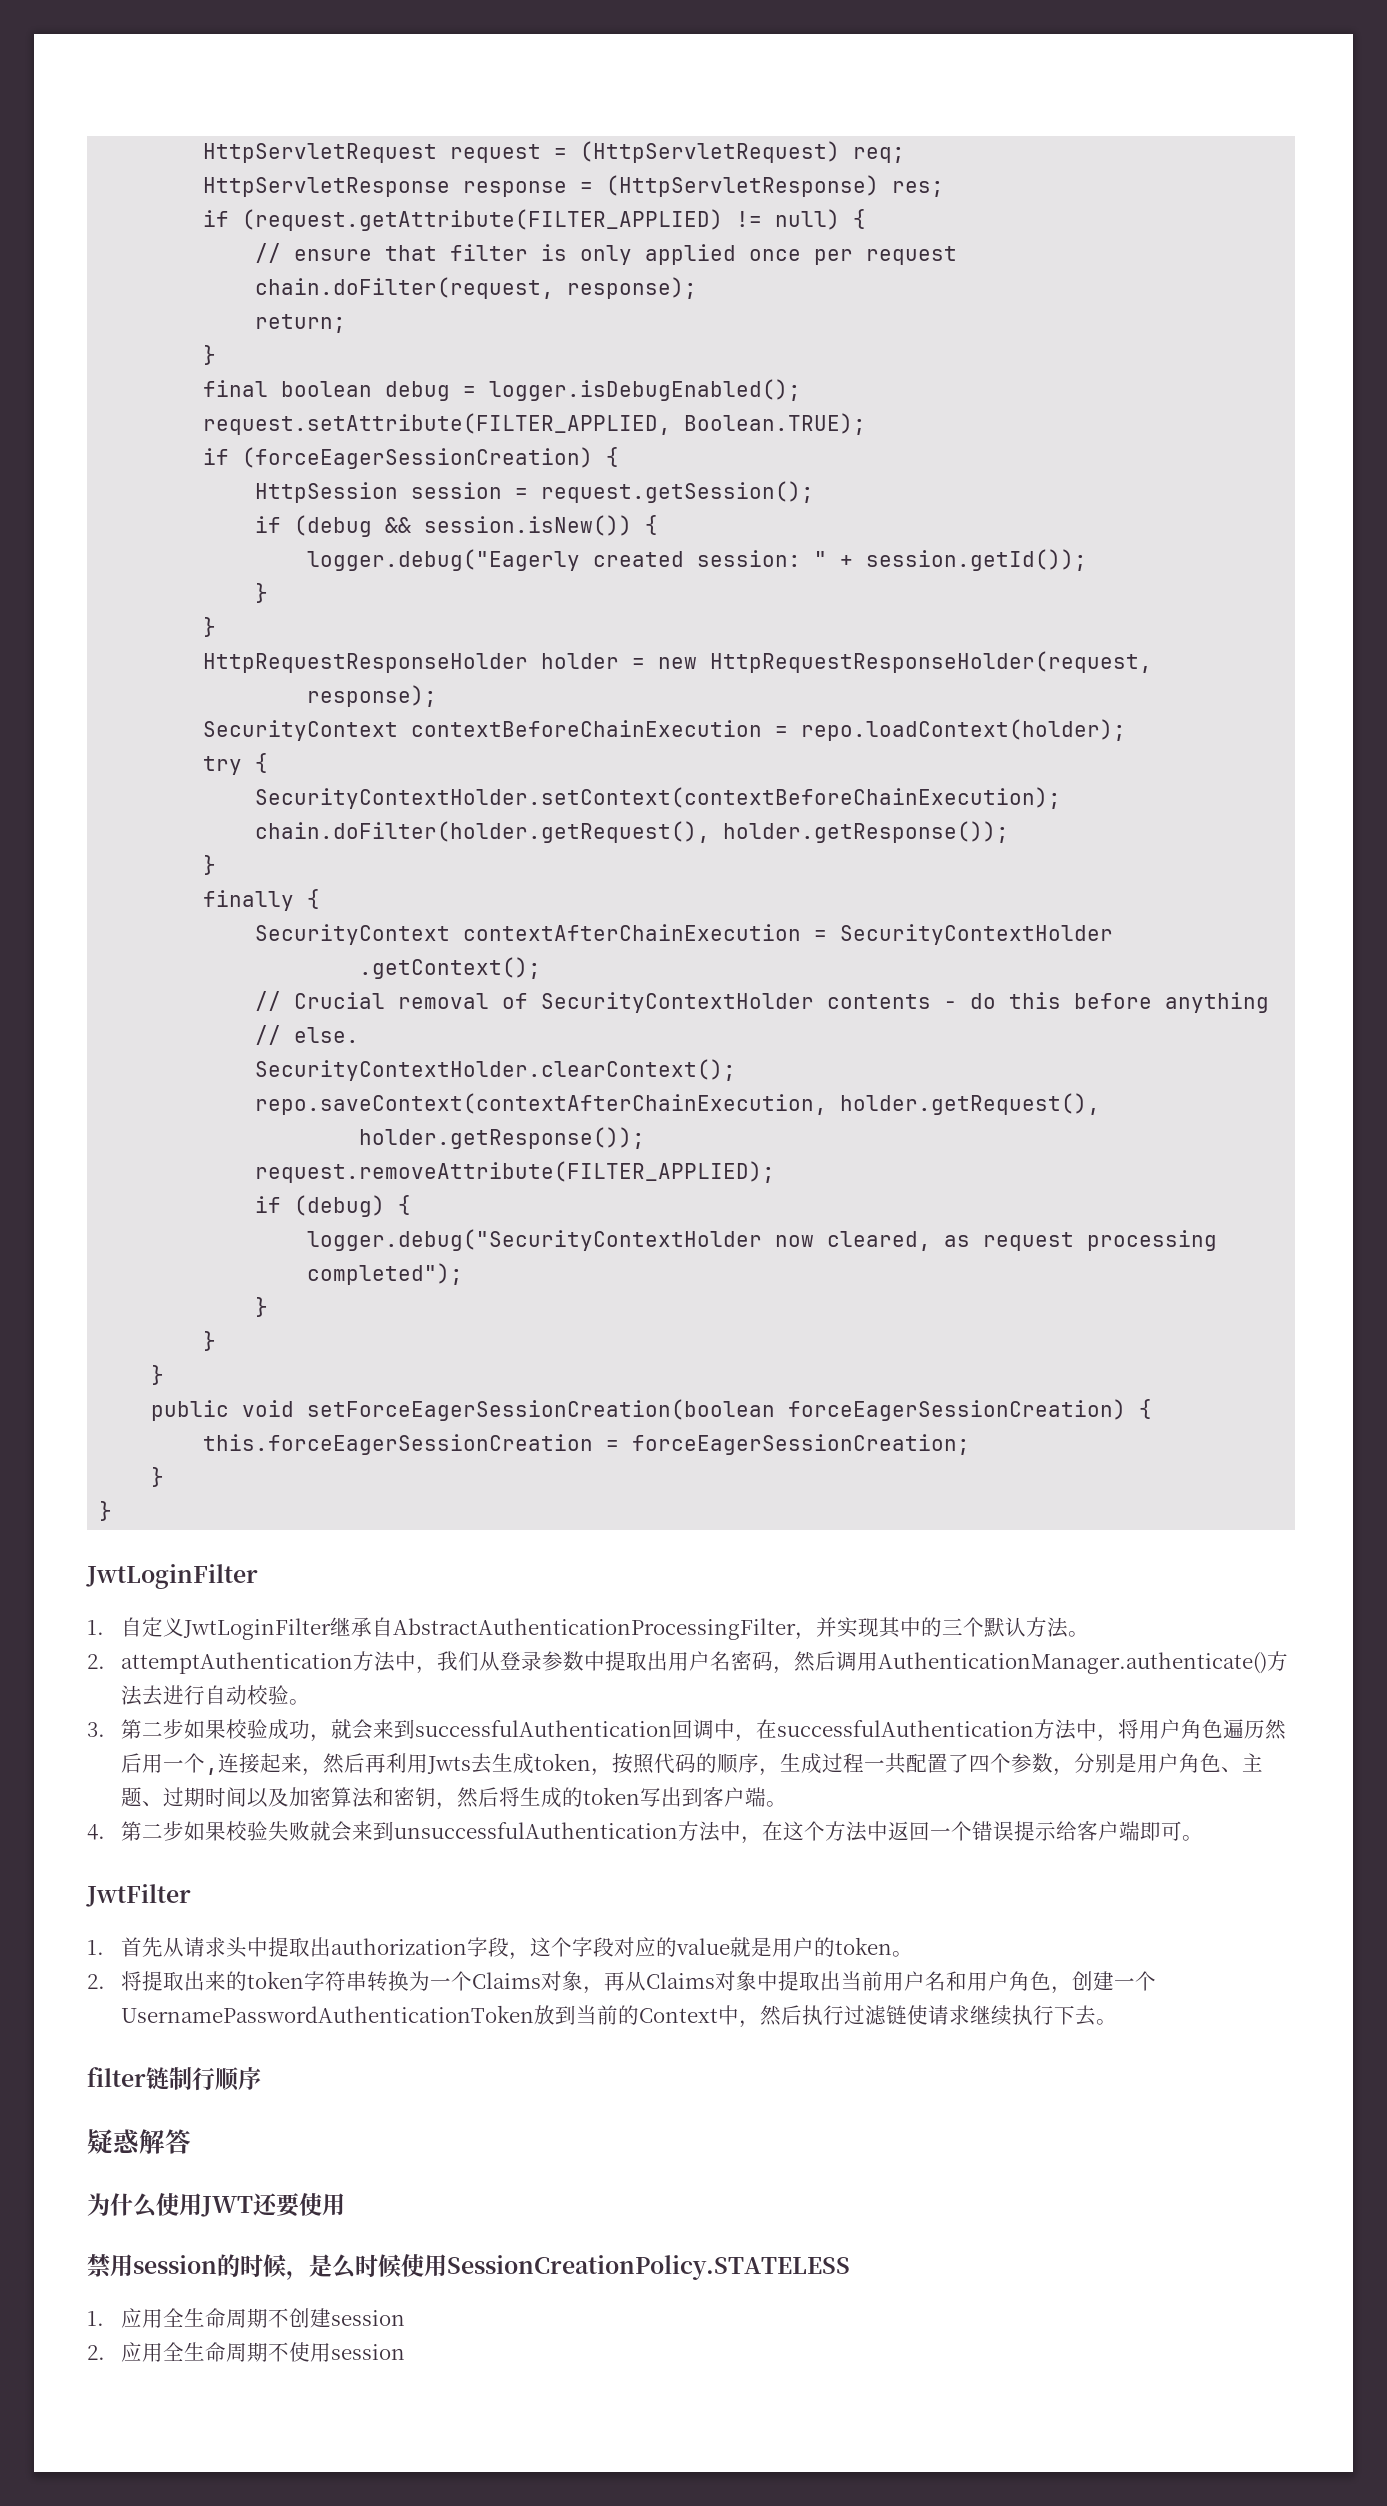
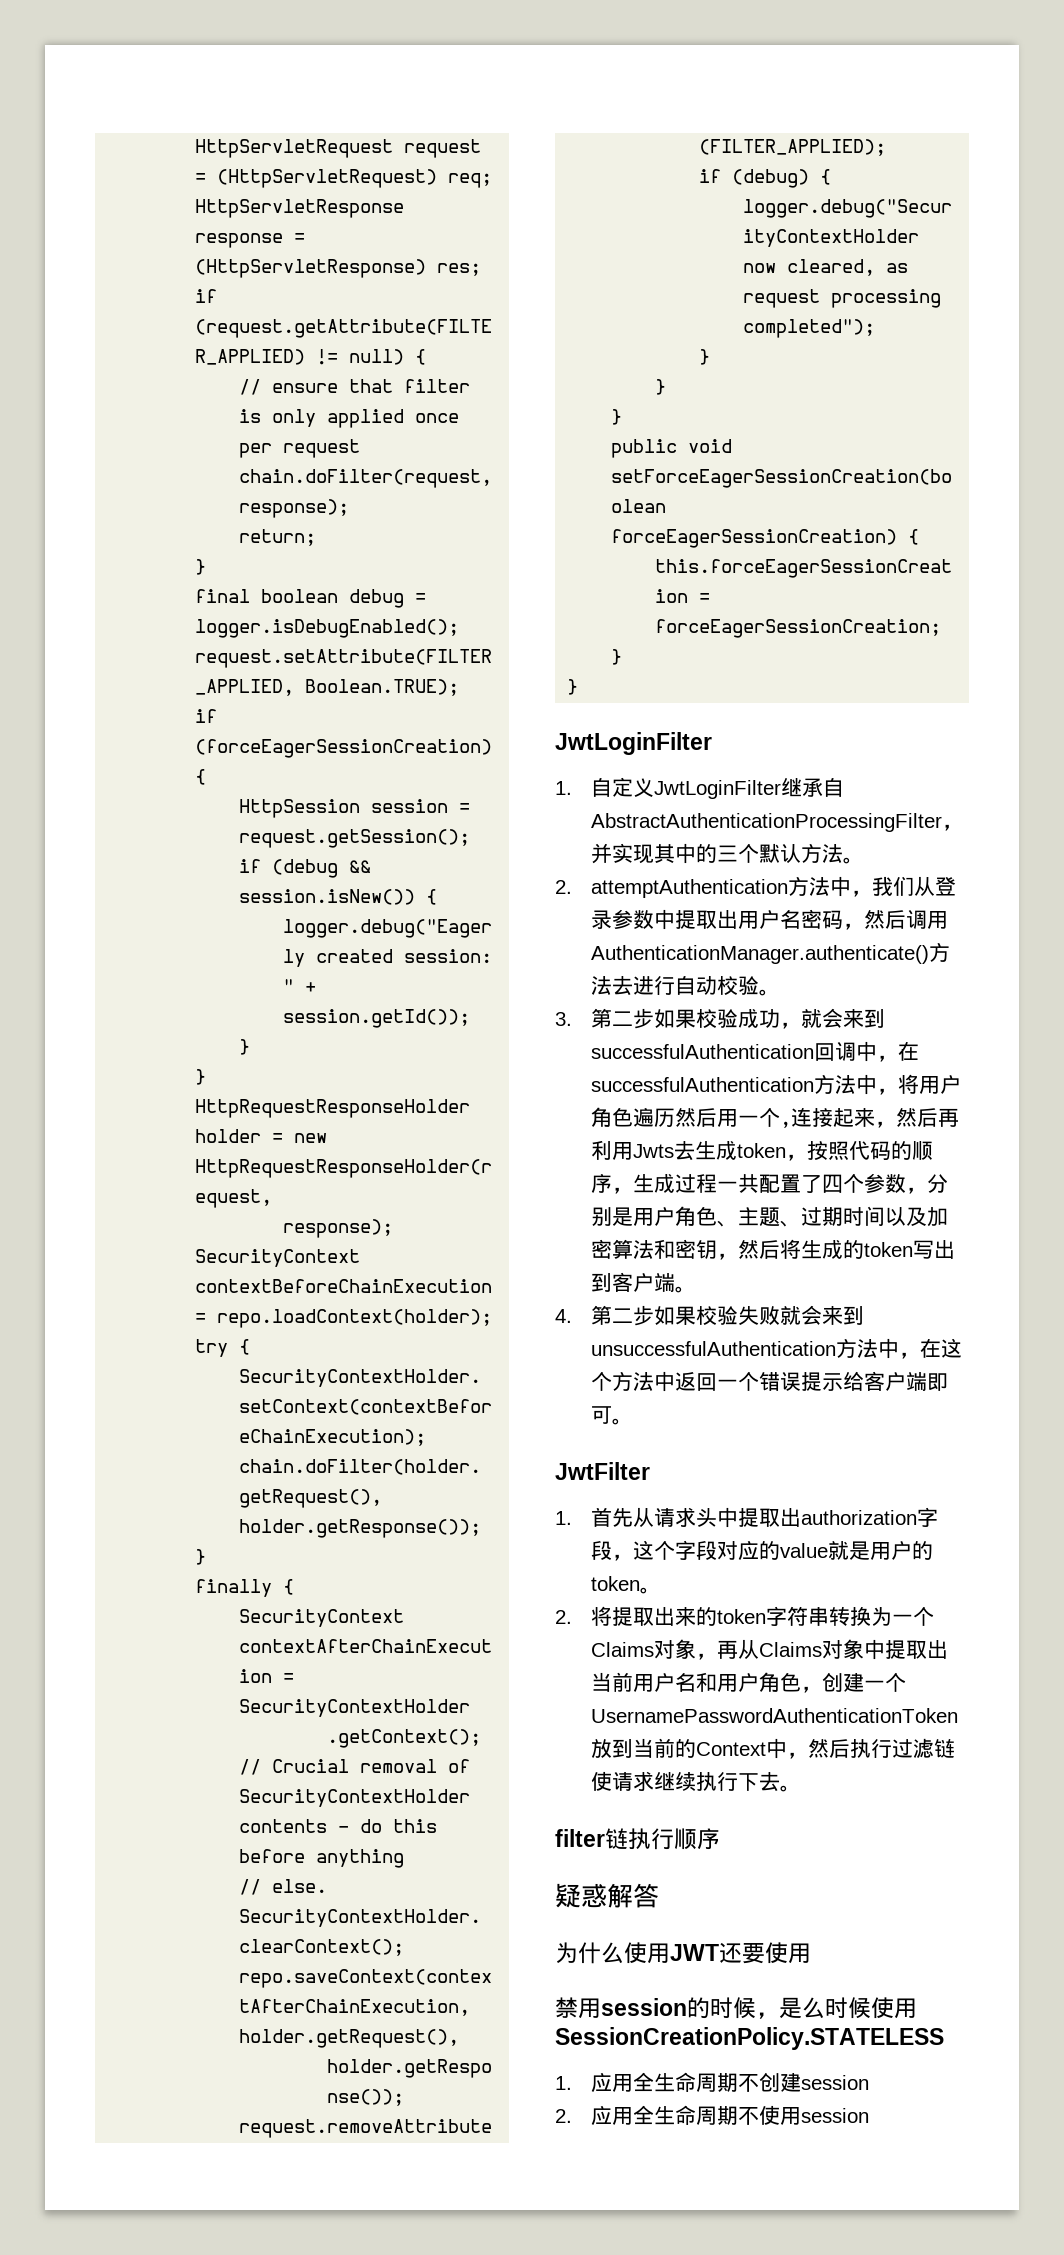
[169,2067,192,2090] 制 -> [628,1828,651,1850] 执

